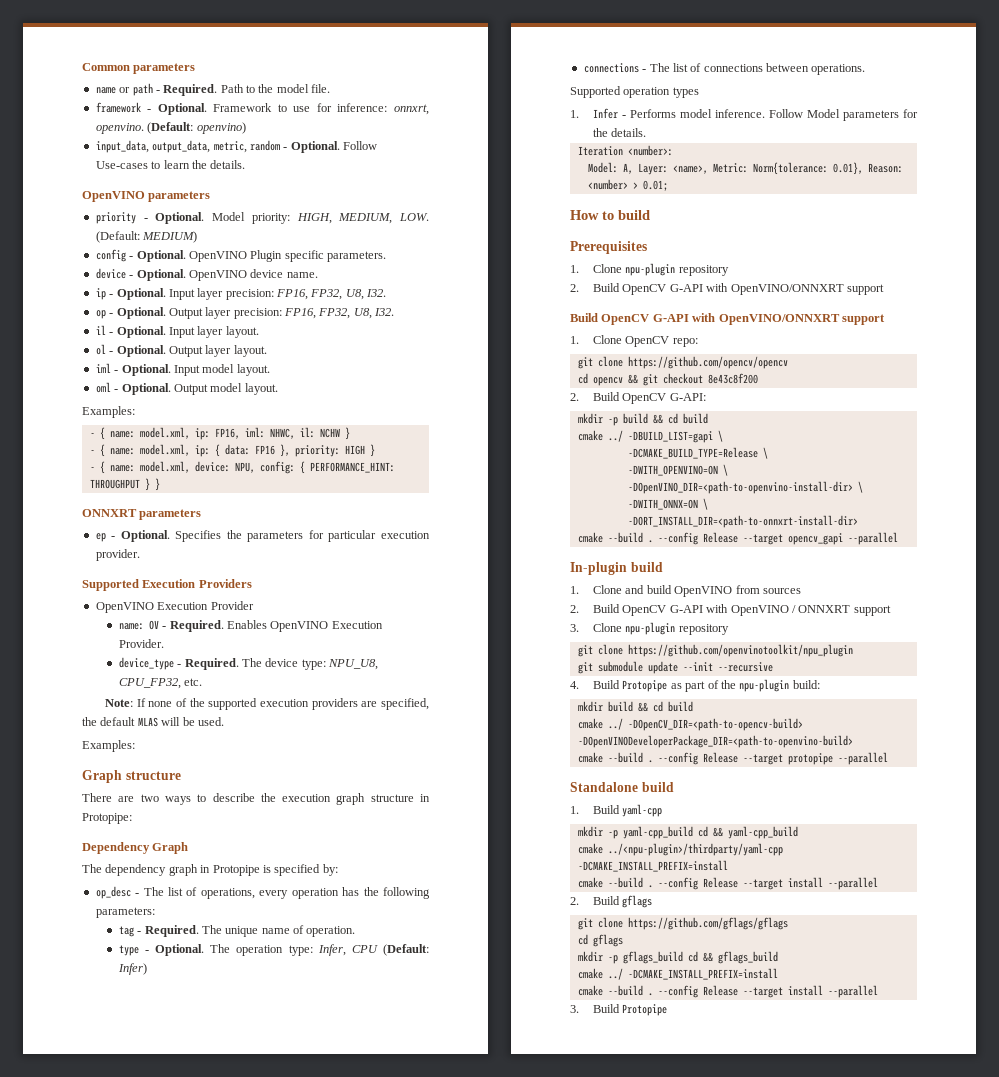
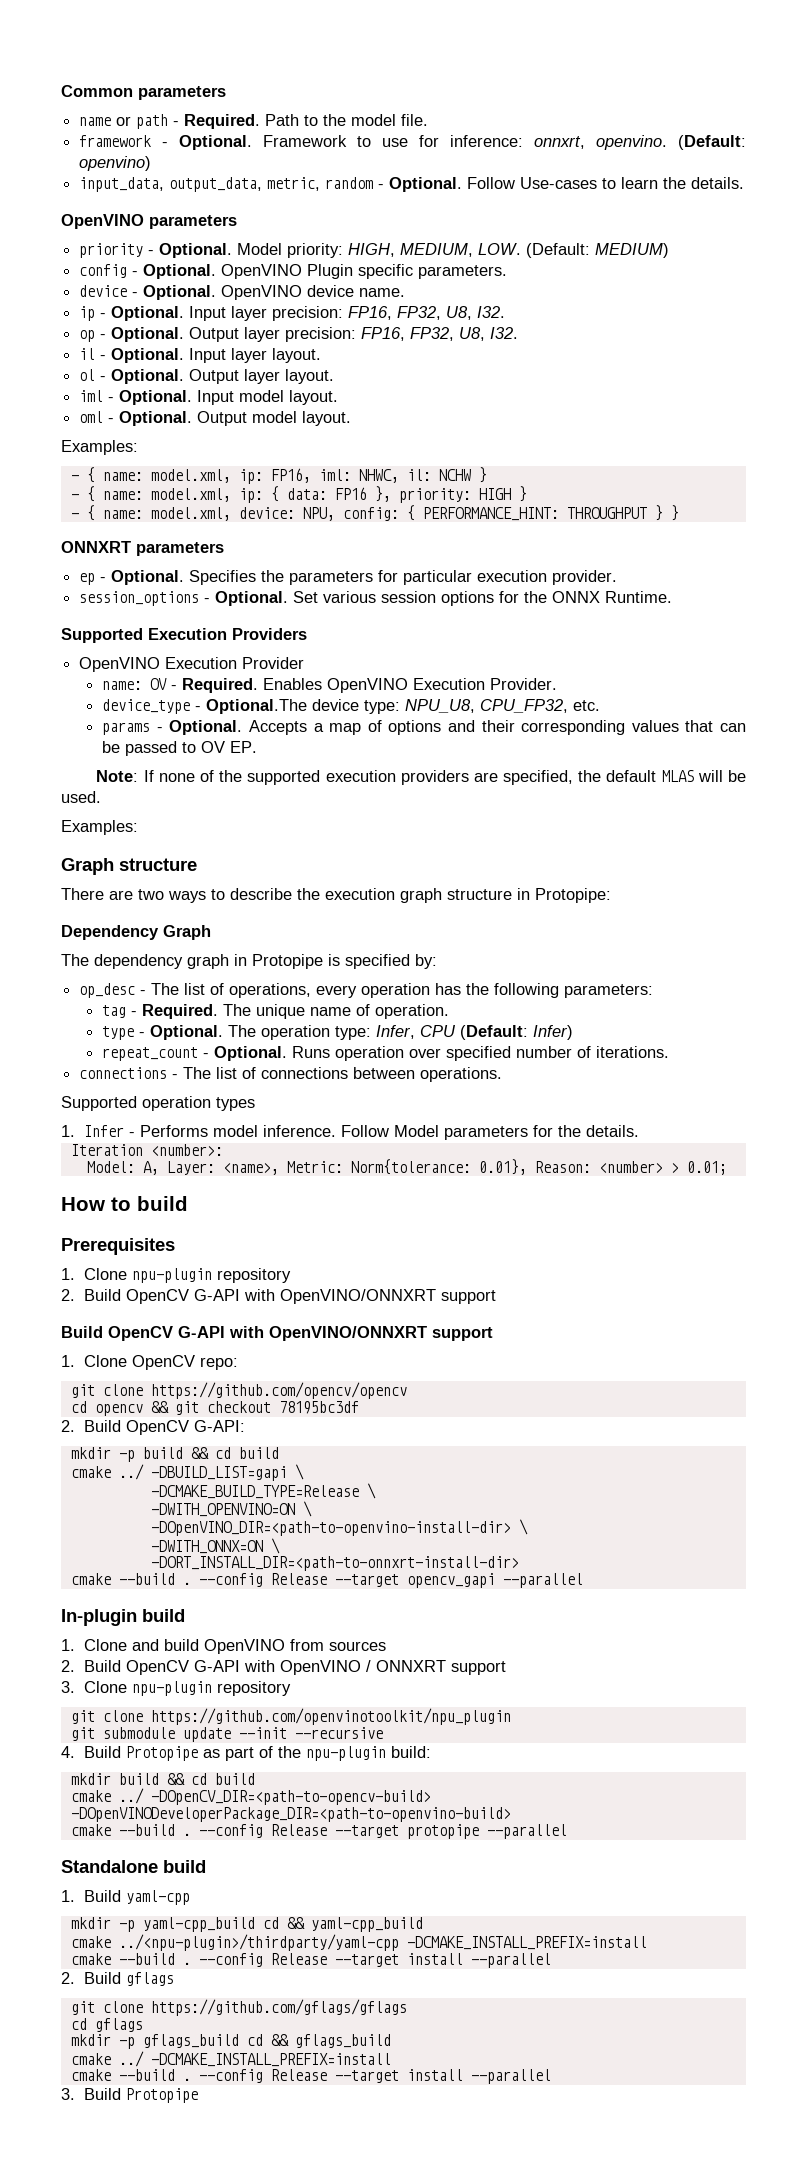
(140, 555) none -> [79,591,673,606] // session_options - Optional. Set various session options for the ONNX Runtime.
[184,658,262,670] Required. The -> [206,699,308,714] Optional.The
(203, 682) none -> [102,720,746,735] [102,741,258,756] // params - Optional. Accepts a map of options and their corresponding values that can be passed to OV EP.
(147, 969) none -> [102,1046,670,1061] // repeat_count - Optional. Runs operation over specified number of iterations.
[707,373,758,384] 8e43c8f200 -> [278,1401,359,1414] 78195bc3df

